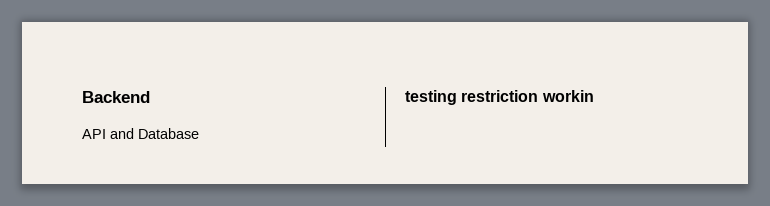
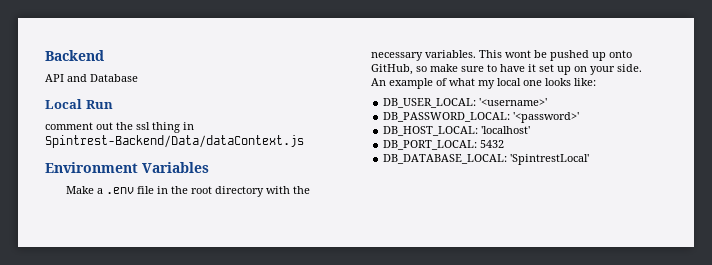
[405,90,594,105] testing restriction workin -> [45,99,113,109] [45,122,194,133] [45,135,304,148] [45,162,209,173] [66,186,311,197] [371,50,632,61] [371,64,642,75] [371,78,596,89] [383,98,548,108] [383,112,580,123] [383,126,531,136] [383,140,505,150] [383,154,590,165] Local Run // comment out the ssl thing in Spintrest-Backend/Data/dataContext.js // Environment Variables // Make a .env file in the root directory with the necessary variables. This wont be pushed up onto GitHub, so make sure to have it set up on your side. // An example of what my local one looks like: // DB_USER_LOCAL: '<username>' // DB_PASSWORD_LOCAL: '<password>' // DB_HOST_LOCAL: 'localhost' // DB_PORT_LOCAL: 5432 // DB_DATABASE_LOCAL: 'SpintrestLocal'

